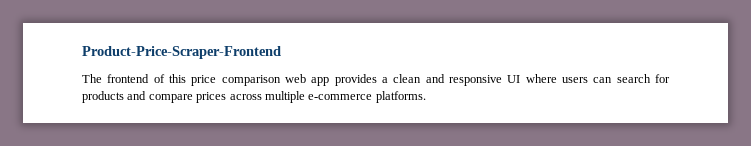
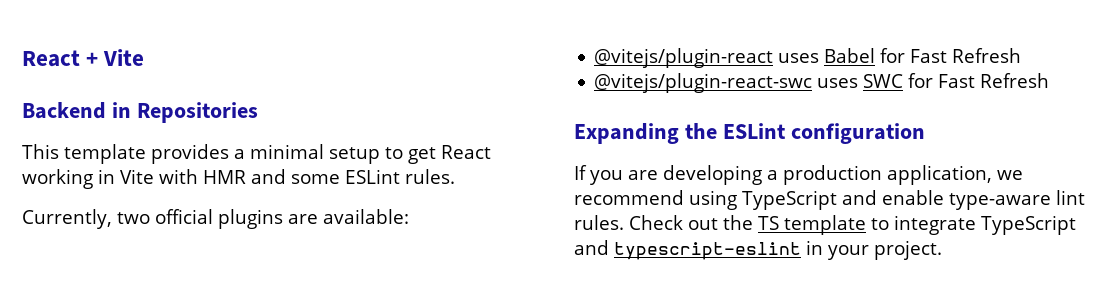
[82,46,281,59] [82,74,670,86] [82,91,426,103] Product-Price-Scraper-Frontend // The frontend of this price comparison web app provides a clean and responsive UI where users can search for products and compare prices across multiple e-commerce platforms. -> [22,49,145,67] [22,102,258,123] [22,144,491,164] [22,169,455,189] [22,209,409,229] [594,48,1022,68] [594,73,1050,93] [574,123,925,144] [574,165,1023,185] [574,190,1085,210] [574,215,1076,235] [574,240,942,260] React + Vite // Backend in Repositories // This template provides a minimal setup to get React working in Vite with HMR and some ESLint rules. // Currently, two official plugins are available: // @vitejs/plugin-react uses Babel for Fast Refresh // @vitejs/plugin-react-swc uses SWC for Fast Refresh // Expanding the ESLint configuration // If you are developing a production application, we recommend using TypeScript and enable type-aware lint rules. Check out the TS template to integrate TypeScript and typescript-eslint in your project.

